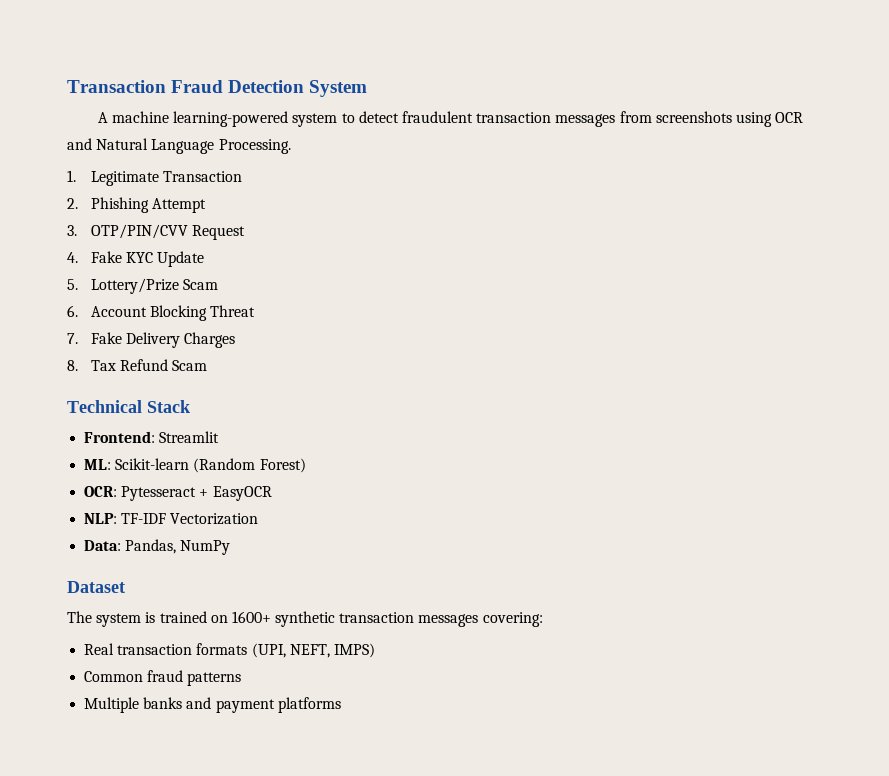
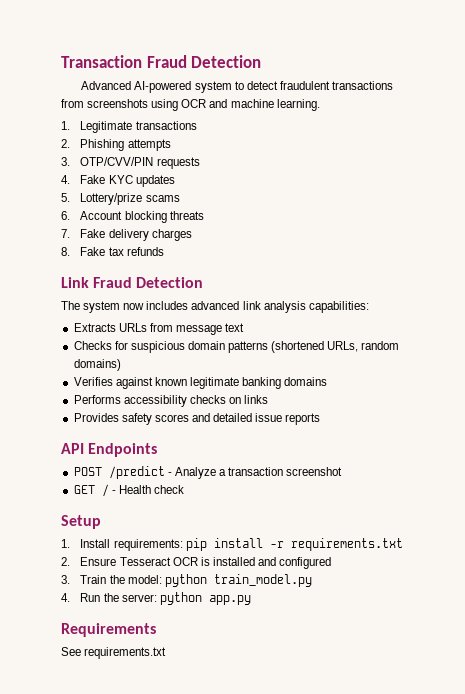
[309,80,368,97] [97,111,289,127] System // A machine learning-powered -> [81,81,192,93] // Advanced AI-powered
[476,112,616,127] transaction messages -> [331,81,393,90] transactions
[96,138,291,154] Natural Language Processing. -> [230,99,320,111] machine learning.
[162,171,242,182] Transaction -> [135,121,197,130] transactions
[151,198,206,213] [67,224,245,240] Attempt // 3. OTP/PIN/CVV Request -> [127,139,171,151] [61,157,200,169] attempts // 3. OTP/CVV/PIN requests
[157,251,205,267] Update -> [135,175,175,187] updates
[90,278,218,294] Lottery/Prize Scam -> [80,193,180,205] Lottery/prize scams
[149,305,256,321] Blocking Threat -> [124,211,204,223] blocking threats
[125,332,236,348] Delivery Charges -> [108,229,192,241] delivery charges
[90,359,208,371] [67,400,190,413] [84,431,220,443] [84,458,306,473] [84,486,272,501] [84,513,259,525] [84,539,231,555] [67,581,125,593] [67,611,543,627] [84,643,375,658] [84,670,242,686] [84,697,341,713] Tax Refund Scam // Technical Stack // Frontend: Streamlit // ML: Scikit-learn (Random Forest) // OCR: Pytesseract + EasyOCR // NLP: TF-IDF Vectorization // Data: Pandas, NumPy // Dataset // The system is trained on 1600+ synthetic transaction messages covering: // Real transaction formats (UPI, NEFT, IMPS) // Common fraud patterns // Multiple banks and payment platforms -> [80,247,164,256] [61,277,204,288] [61,301,369,313] [73,323,245,335] [73,341,400,353] [73,359,121,371] [73,377,328,389] [73,395,269,407] [73,413,321,425] [61,443,158,457] [73,466,343,479] [73,484,184,497] [61,515,101,529] [61,538,403,551] [61,557,332,569] [61,574,312,587] [61,592,251,605] [61,623,156,637] [61,647,167,659] Fake tax refunds // Link Fraud Detection // The system now includes advanced link analysis capabilities: // Extracts URLs from message text // Checks for suspicious domain patterns (shortened URLs, random domains) // Verifies against known legitimate banking domains // Performs accessibility checks on links // Provides safety scores and detailed issue reports // API Endpoints // POST /predict - Analyze a transaction screenshot // GET / - Health check // Setup // 1. Install requirements: pip install -r requirements.txt // 2. Ensure Tesseract OCR is installed and configured // 3. Train the model: python train_model.py // 4. Run the server: python app.py // Requirements // See requirements.txt

